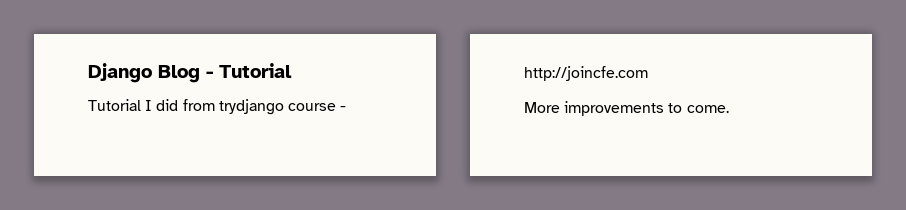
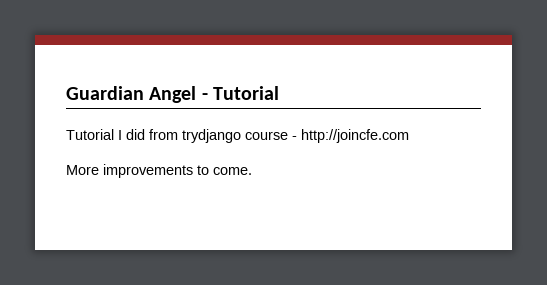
[88,63,200,83] Django Blog -> [66,86,197,103] Guardian Angel

